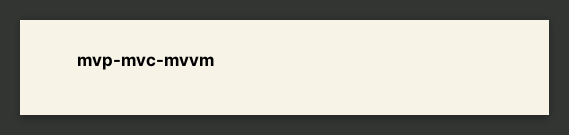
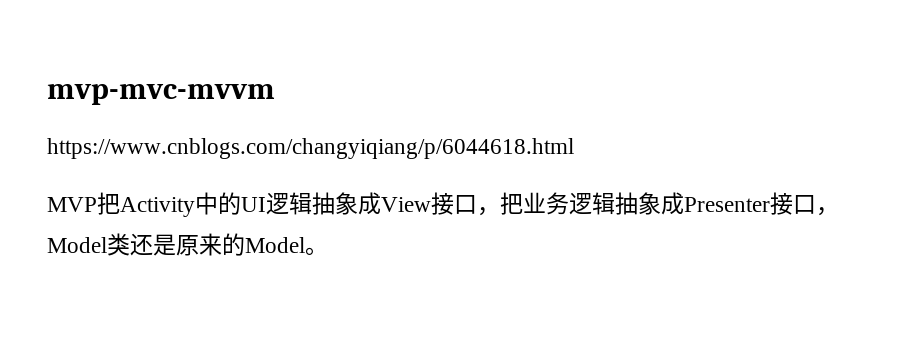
(214, 63) none -> [47,138,574,159] [47,192,839,217] [47,233,328,256] // https://www.cnblogs.com/changyiqiang/p/6044618.html // MVP把Activity中的UI逻辑抽象成View接口，把业务逻辑抽象成Presenter接口，Model类还是原来的Model。

